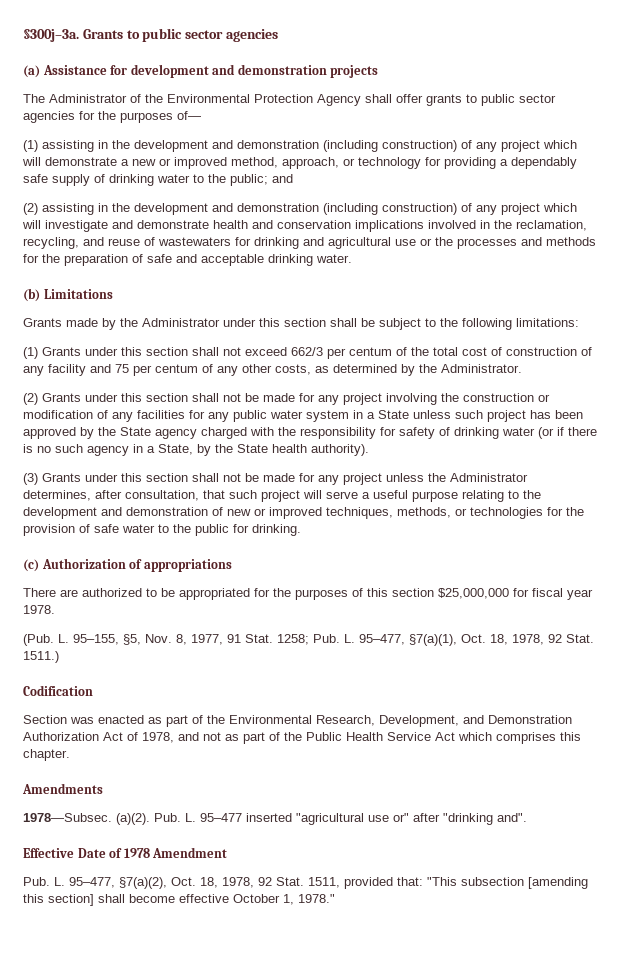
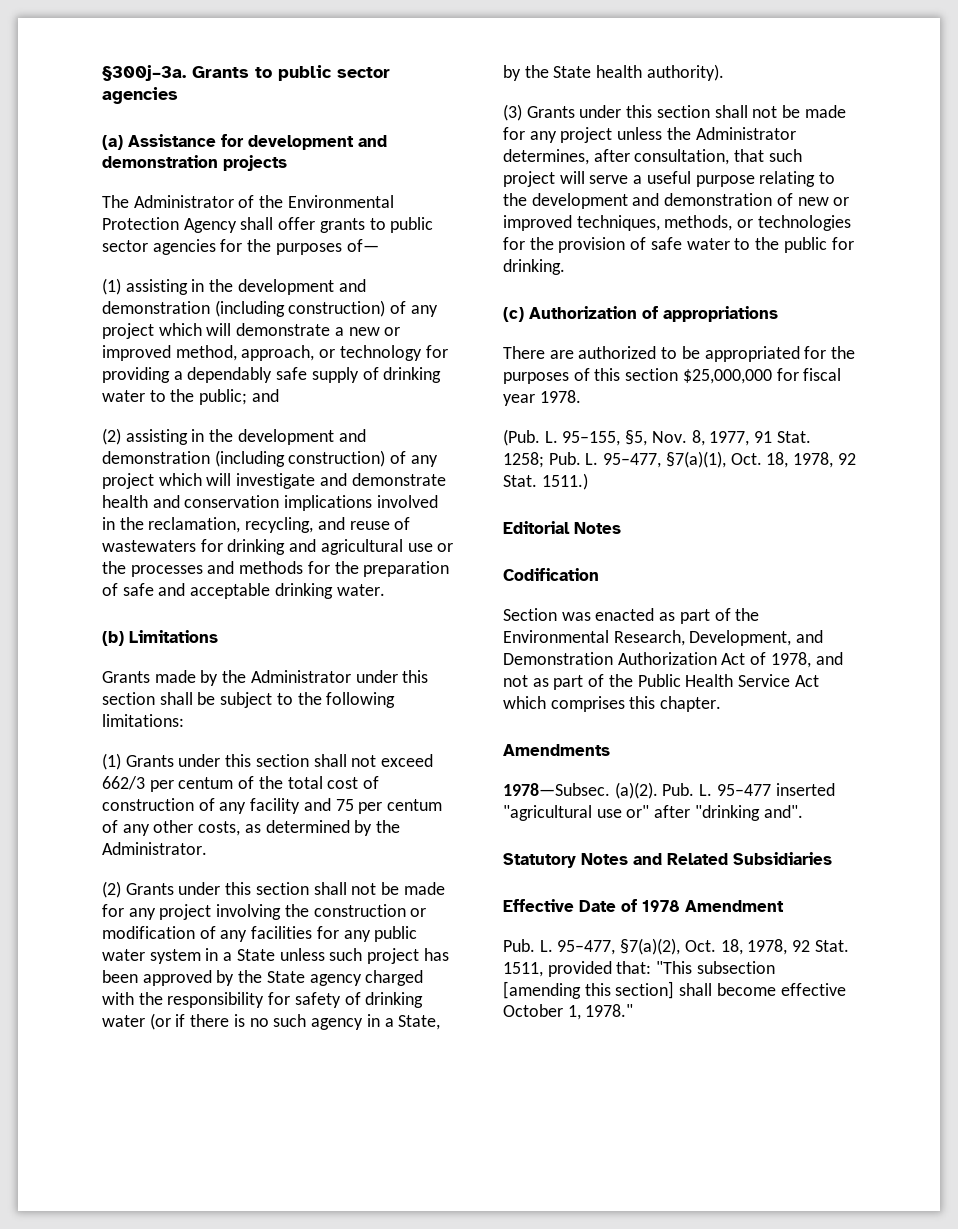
(59, 657) none -> [503,521,621,534] // Editorial Notes
(527, 817) none -> [503,852,832,868] // Statutory Notes and Related Subsidiaries

